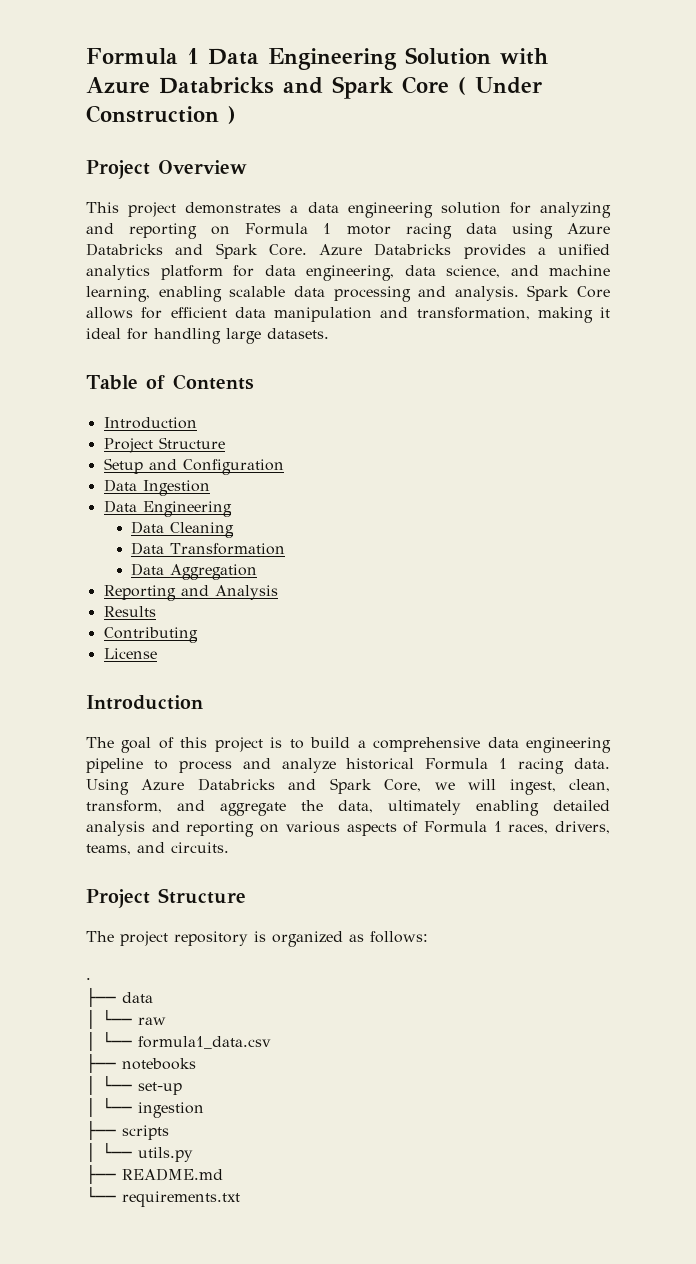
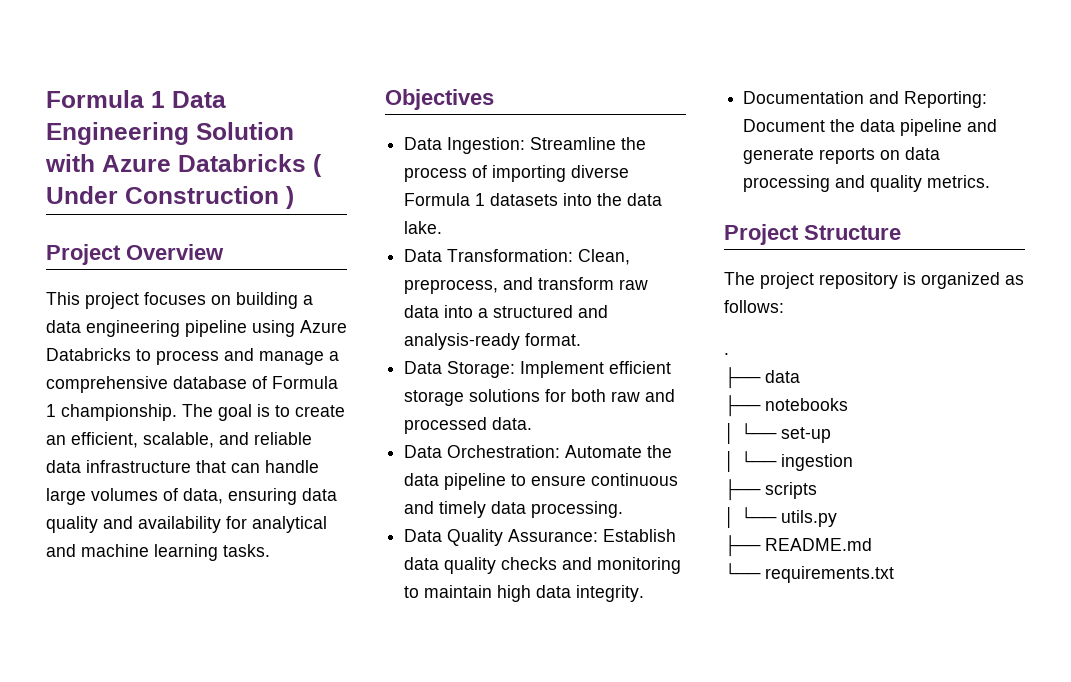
[283,76,449,99] and Spark Core -> (306, 163) none
[185,202,611,218] [86,223,610,239] [86,243,610,259] [86,265,610,281] [86,285,610,302] [86,307,610,323] [86,328,329,344] [86,374,254,390] [103,417,197,429] [103,437,225,453] [103,458,284,475] [103,479,210,496] [103,500,232,517] [130,521,234,538] [130,542,285,555] [130,563,257,580] [103,585,278,601] [103,606,156,617] [103,627,198,643] [103,648,157,659] [86,695,203,710] [86,737,611,753] [86,758,611,774] [86,778,611,795] [86,800,610,816] [86,821,610,837] [86,842,229,855] demonstrates a data engineering solution for analyzing and reporting on Formula 1 motor racing data using Azure Databricks and Spark Core. Azure Databricks provides a unified analytics platform for data engineering, data science, and machine learning, enabling scalable data processing and analysis. Spark Core allows for efficient data manipulation and transformation, making it ideal for handling large datasets. // Table of Contents // Introduction // Project Structure // Setup and Configuration // Data Ingestion // Data Engineering // Data Cleaning // Data Transformation // Data Aggregation // Reporting and Analysis // Results // Contributing // License // Introduction // The goal of this project is to build a comprehensive data engineering pipeline to process and analyze historical Formula 1 racing data. Using Azure Databricks and Spark Core, we will ingest, clean, transform, and aggregate the data, ultimately enabling detailed analysis and reporting on various aspects of Formula 1 races, drivers, teams, and circuits. -> [144,292,313,309] [46,320,347,337] [46,348,339,365] [46,376,338,393] [46,404,345,421] [46,432,312,448] [46,460,319,473] [46,488,337,505] [46,516,327,533] [46,544,270,561] [385,89,494,110] [404,137,647,154] [404,165,630,182] [404,193,663,206] [404,221,443,234] [404,249,631,265] [404,277,649,294] [404,305,609,318] [404,333,582,350] [404,361,672,378] [404,389,676,406] [404,417,533,434] [404,445,673,458] [404,473,679,490] [404,501,624,518] [404,529,677,546] [404,557,682,574] [404,585,645,602] [743,91,988,108] [743,119,998,136] [743,147,941,164] [743,175,991,192] focuses on building a data engineering pipeline using Azure Databricks to process and manage a comprehensive database of Formula 1 championship. The goal is to create an efficient, scalable, and reliable data infrastructure that can handle large volumes of data, ensuring data quality and availability for analytical and machine learning tasks. // Objectives // Data Ingestion: Streamline the process of importing diverse Formula 1 datasets into the data lake. // Data Transformation: Clean, preprocess, and transform raw data into a structured and analysis-ready format. // Data Storage: Implement efficient storage solutions for both raw and processed data. // Data Orchestration: Automate the data pipeline to ensure continuous and timely data processing. // Data Quality Assurance: Establish data quality checks and monitoring to maintain high data integrity. // Documentation and Reporting: Document the data pipeline and generate reports on data processing and quality metrics.
[86,1009,166,1029] [86,1031,271,1051] // │ └── raw // │ └── formula1_data.csv -> (800, 376) none

